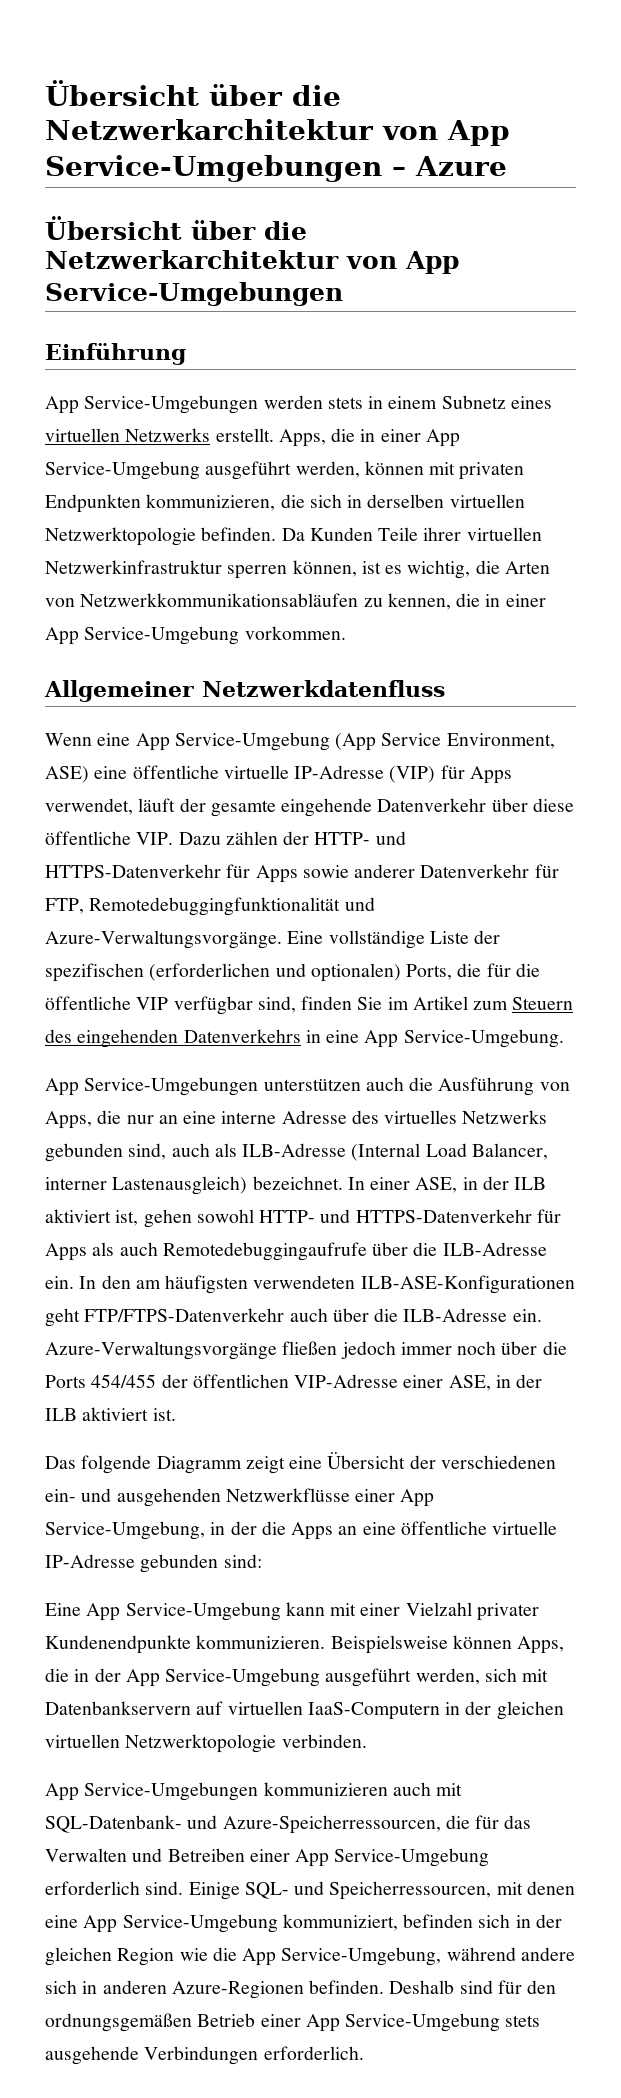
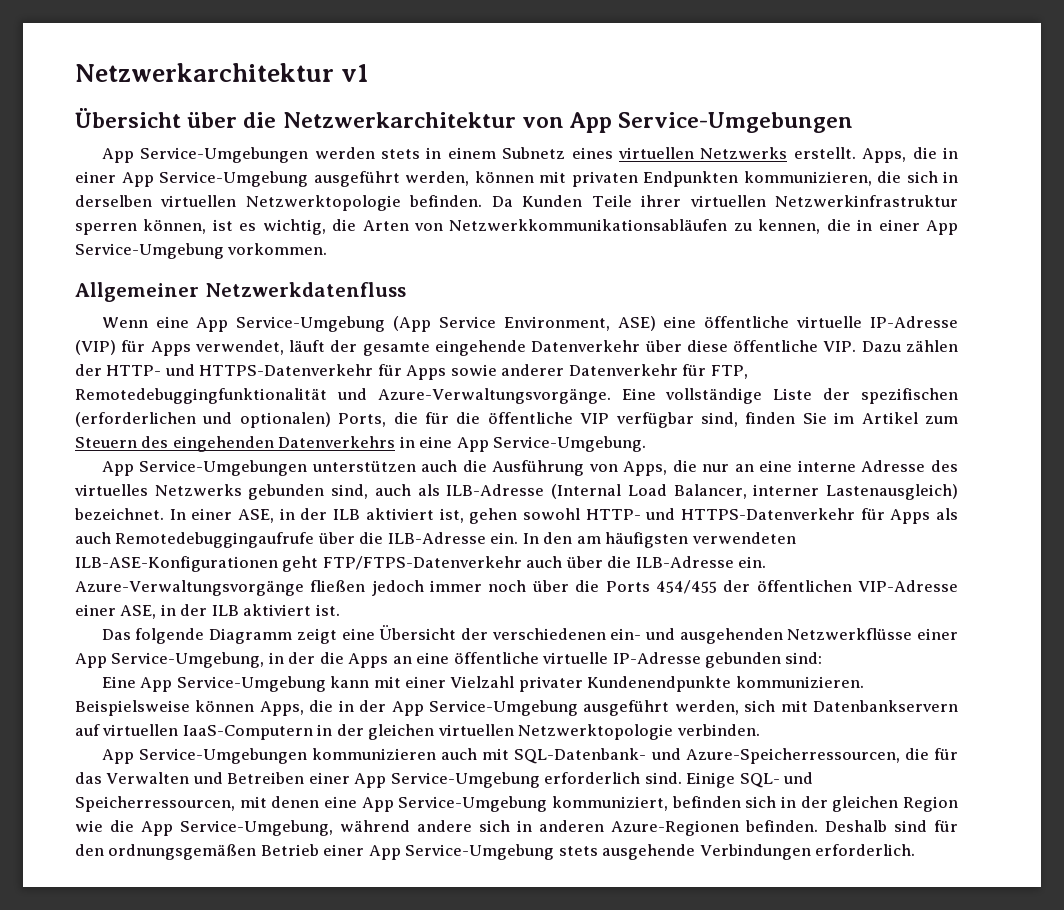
[45,80,341,106] [45,119,510,146] [45,155,507,182] [45,216,307,240] [45,250,459,274] [45,282,343,306] [45,343,186,365] Übersicht über die Netzwerkarchitektur von App Service-Umgebungen – Azure // Übersicht über die Netzwerkarchitektur von App Service-Umgebungen // Einführung -> [75,63,370,82] [75,108,854,133] Netzwerkarchitektur v1 // Übersicht über die Netzwerkarchitektur von App Service-Umgebungen

